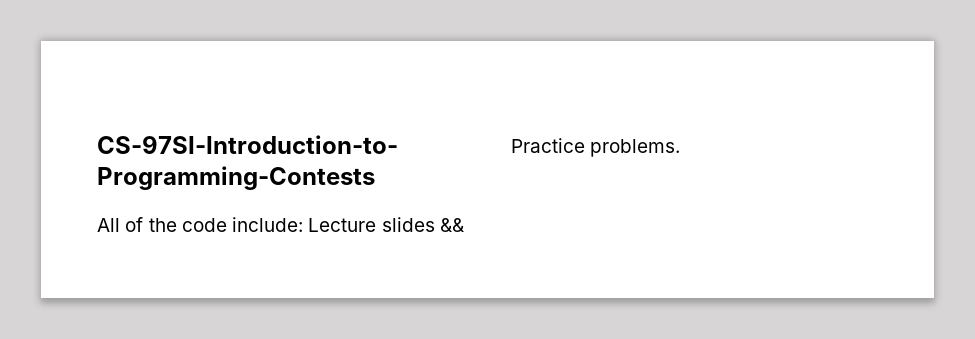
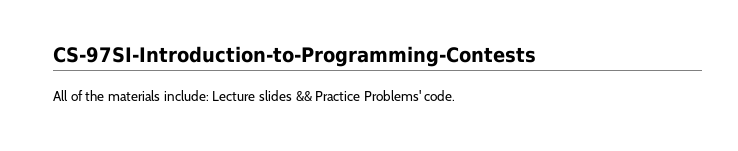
[181,218,227,232] code -> [107,90,160,101] materials
[590,139,681,157] problems. -> [363,90,456,101] Problems' code.

